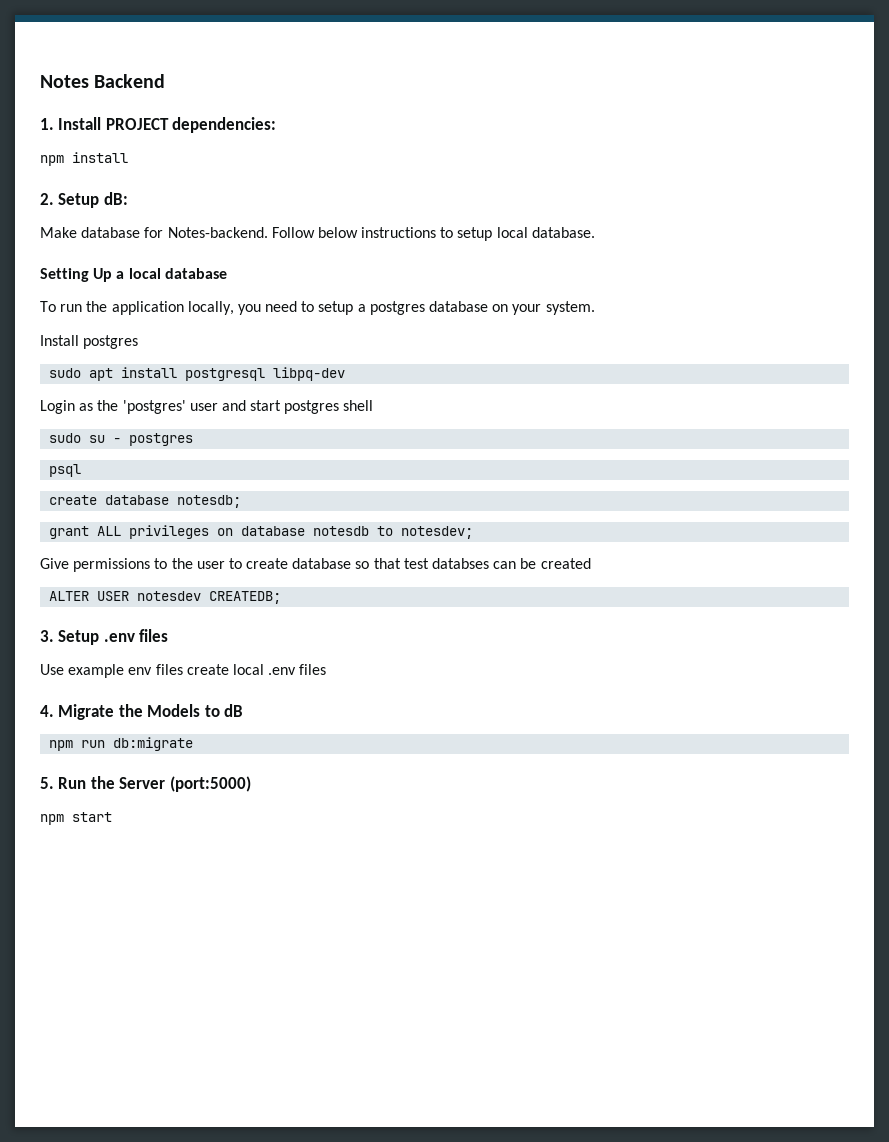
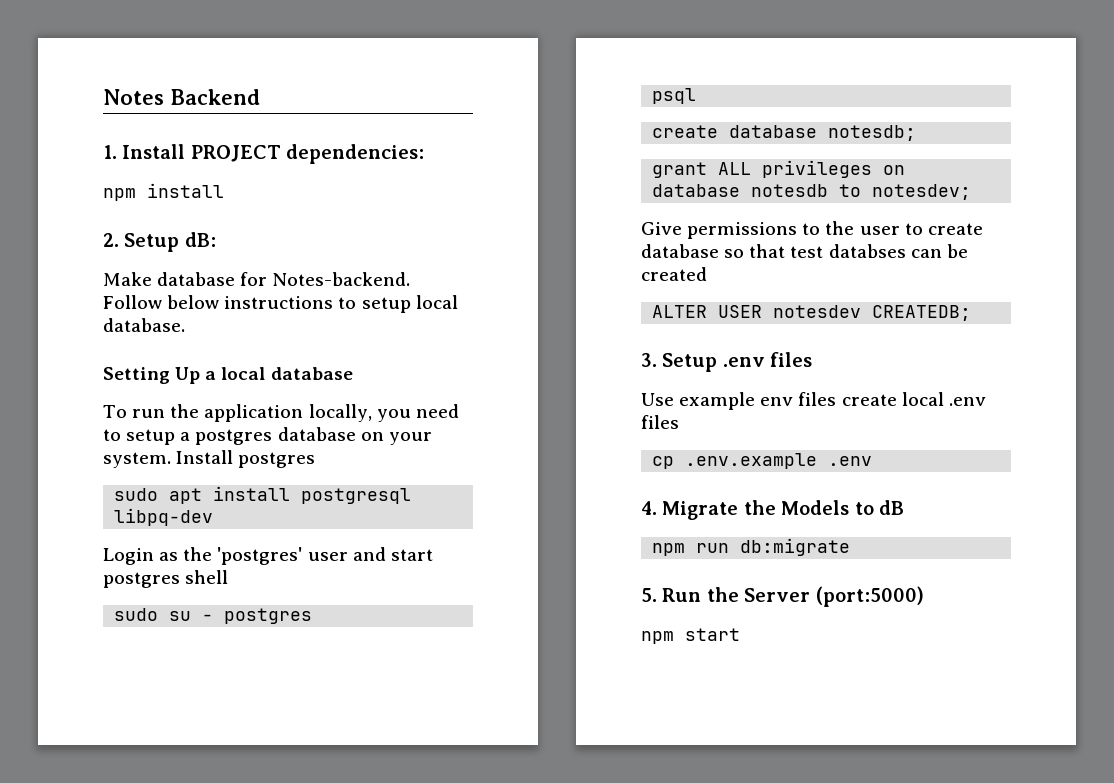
(595, 308) // -> (171, 460) none
(327, 669) none -> [652,453,873,469] // cp .env.example .env

